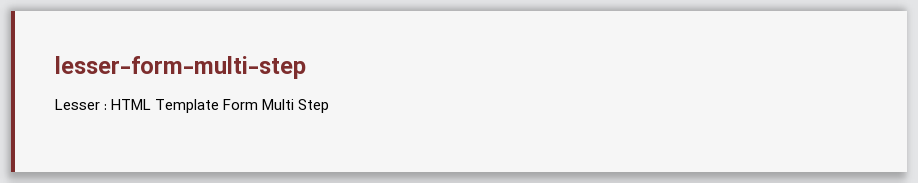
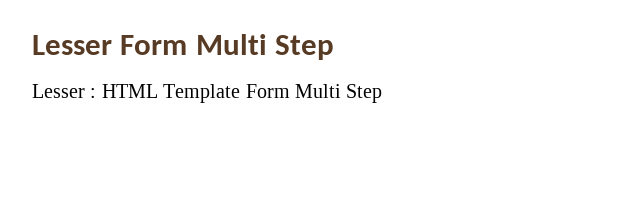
[55,56,306,79] lesser-form-multi-step -> [32,34,335,60] Lesser Form Multi Step

